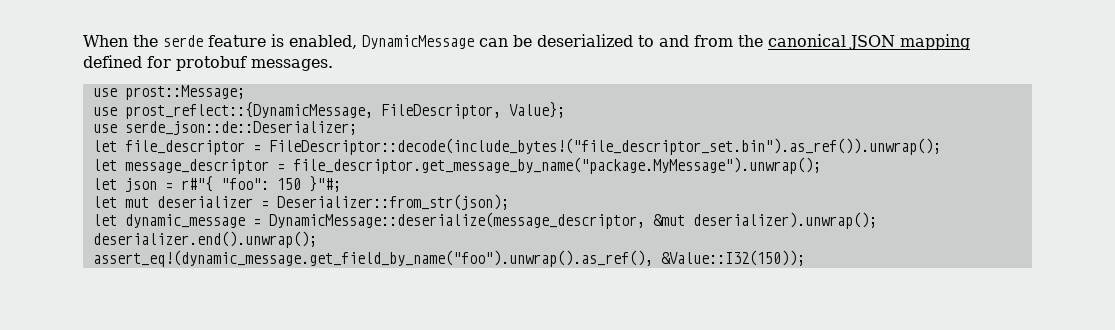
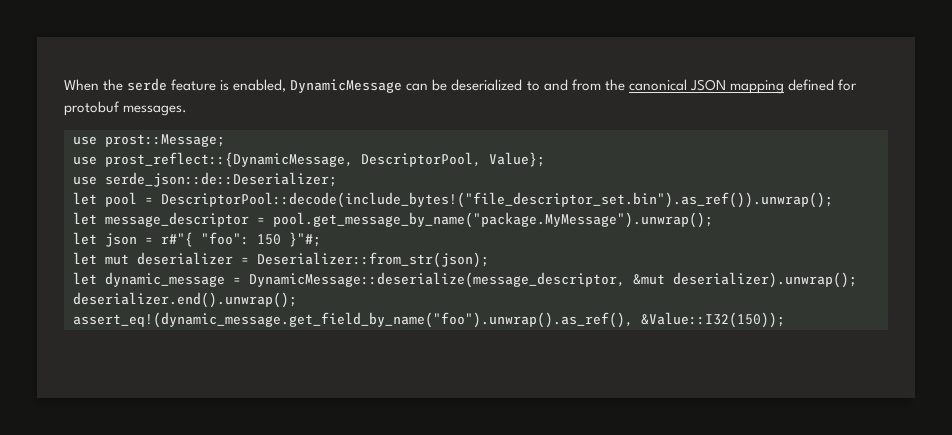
[380,104,501,119] FileDescriptor, -> [361,152,481,167] DescriptorPool,
[124,138,941,155] file_descriptor = FileDescriptor::decode(include_bytes!("file_descriptor_set.bin").as_ref()).unwrap(); -> [105,192,833,208] pool = DescriptorPool::decode(include_bytes!("file_descriptor_set.bin").as_ref()).unwrap();
[292,157,821,174] file_descriptor.get_message_by_name("package.MyMessage").unwrap(); -> [273,212,713,228] pool.get_message_by_name("package.MyMessage").unwrap();

